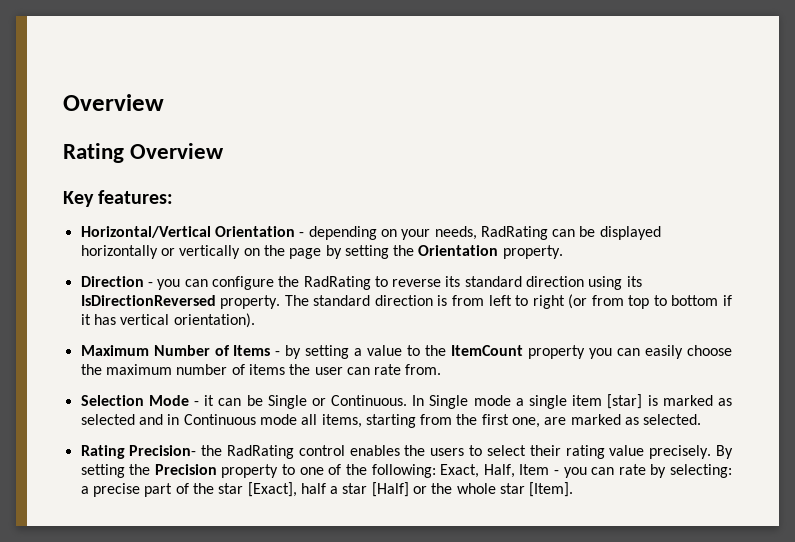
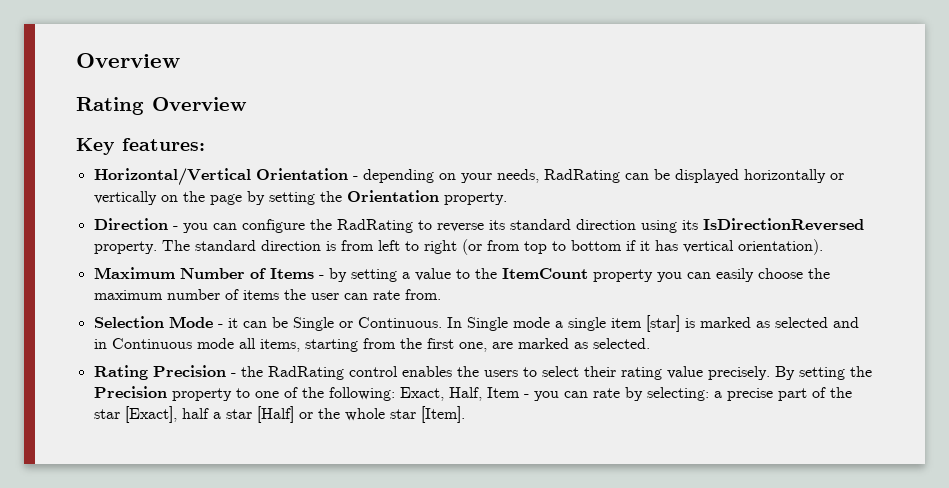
[129,445,197,456] Precision- -> [152,365,236,377] Precision -

